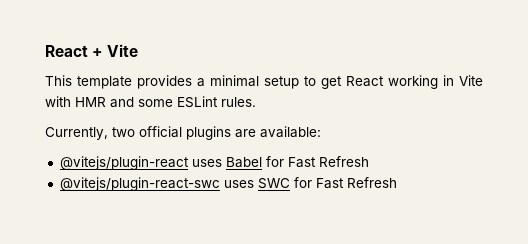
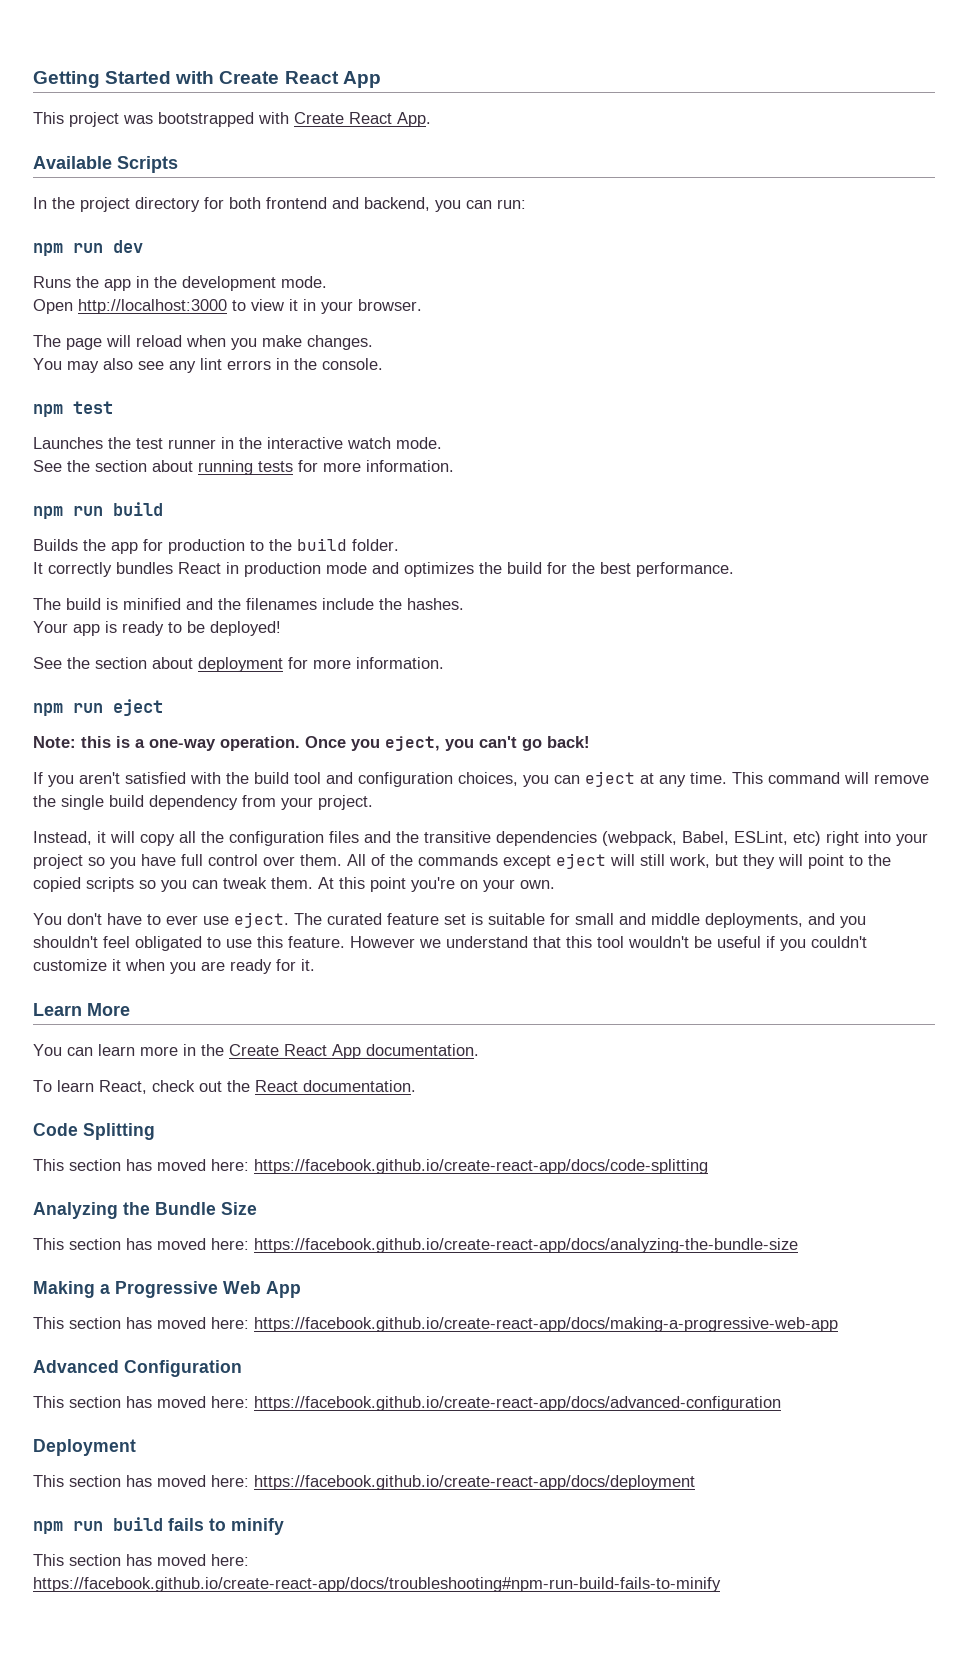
[45,44,139,57] [45,75,483,89] [45,96,256,108] [45,126,321,140] [59,156,369,170] [59,177,397,191] React + Vite // This template provides a minimal setup to get React working in Vite with HMR and some ESLint rules. // Currently, two official plugins are available: // @vitejs/plugin-react uses Babel for Fast Refresh // @vitejs/plugin-react-swc uses SWC for Fast Refresh -> [33,71,381,88] [33,112,431,127] [33,156,178,173] [33,197,526,212] [33,240,143,256] [33,276,327,291] [33,299,422,314] [33,335,373,350] [33,358,383,373] [33,401,113,417] [33,437,442,449] [33,460,454,475] [33,502,163,519] [33,538,399,554] [33,562,734,577] [33,598,464,610] [33,621,281,636] [33,657,444,672] [33,699,163,716] [33,736,590,751] [33,771,929,787] [33,795,373,810] [33,831,928,846] [33,853,891,869] [33,877,555,892] [33,912,866,928] [33,936,867,951] [33,959,315,974] [33,1003,130,1016] [33,1044,479,1059] [33,1080,416,1094] [33,1123,155,1140] [33,1159,708,1174] [33,1202,257,1219] [33,1238,798,1253] [33,1281,301,1298] [33,1317,838,1332] [33,1360,242,1377] [33,1396,781,1411] [33,1439,136,1456] [33,1475,695,1490] [33,1517,284,1535] [33,1554,249,1566] [33,1577,721,1592] Getting Started with Create React App // This project was bootstrapped with Create React App. // Available Scripts // In the project directory for both frontend and backend, you can run: // npm run dev // Runs the app in the development mode. // Open http://localhost:3000 to view it in your browser. // The page will reload when you make changes. // You may also see any lint errors in the console. // npm test // Launches the test runner in the interactive watch mode. // See the section about running tests for more information. // npm run build // Builds the app for production to the build folder. // It correctly bundles React in production mode and optimizes the build for the best performance. // The build is minified and the filenames include the hashes. // Your app is ready to be deployed! // See the section about deployment for more information. // npm run eject // Note: this is a one-way operation. Once you eject, you can't go back! // If you aren't satisfied with the build tool and configuration choices, you can eject at any time. This command will remove the single build dependency from your project. // Instead, it will copy all the configuration files and the transitive dependencies (webpack, Babel, ESLint, etc) right into your project so you have full control over them. All of the commands except eject will still work, but they will point to the copied scripts so you can tweak them. At this point you're on your own. // You don't have to ever use eject. The curated feature set is suitable for small and middle deployments, and you shouldn't feel obligated to use this feature. However we understand that this tool wouldn't be useful if you couldn't customize it when you are ready for it. // Learn More // You can learn more in the Create React App documentation. // To learn React, check out the React documentation. // Code Splitting // This section has moved here: https://facebook.github.io/create-react-app/docs/code-splitting // Analyzing the Bundle Size // This section has moved here: https://facebook.github.io/create-react-app/docs/analyzing-the-bundle-size // Making a Progressive Web App // This section has moved here: https://facebook.github.io/create-react-app/docs/making-a-progressive-web-app // Advanced Configuration // This section has moved here: https://facebook.github.io/create-react-app/docs/advanced-configuration // Deployment // This section has moved here: https://facebook.github.io/create-react-app/docs/deployment // npm run build fails to minify // This section has moved here: https://facebook.github.io/create-react-app/docs/troubleshooting#npm-run-build-fails-to-minify

